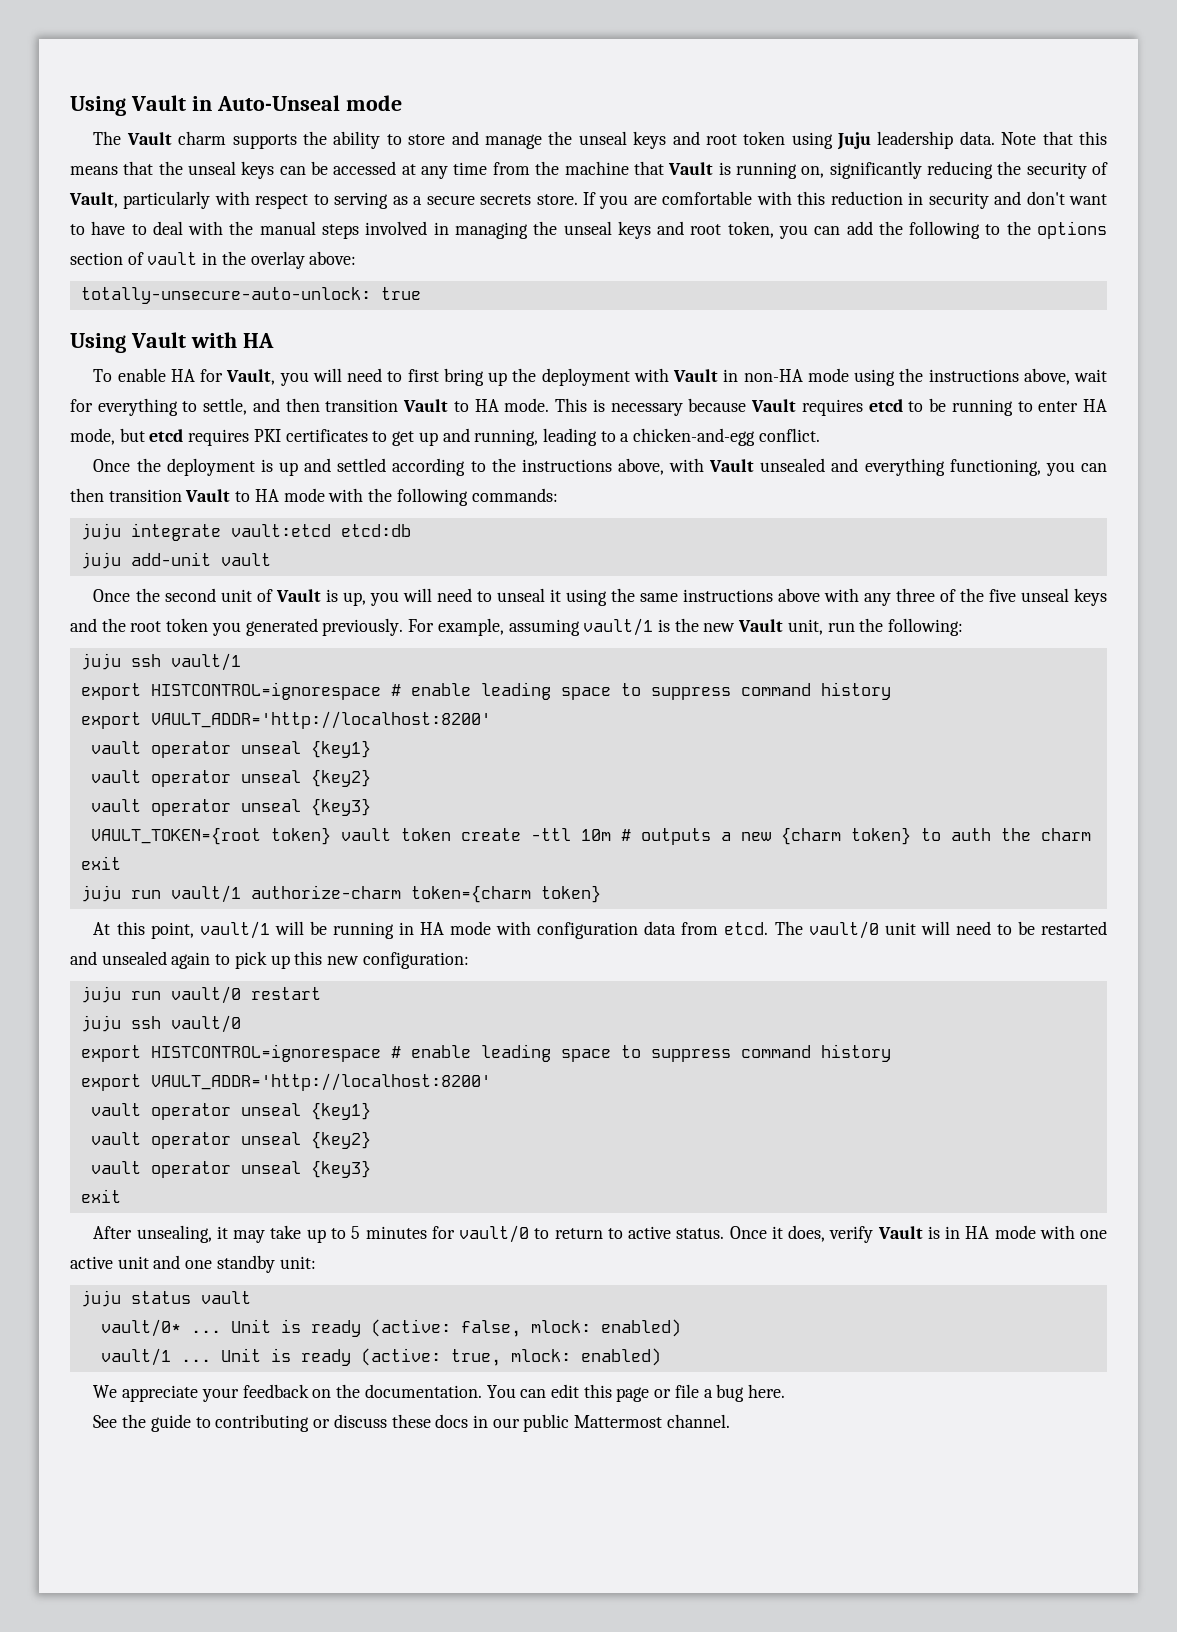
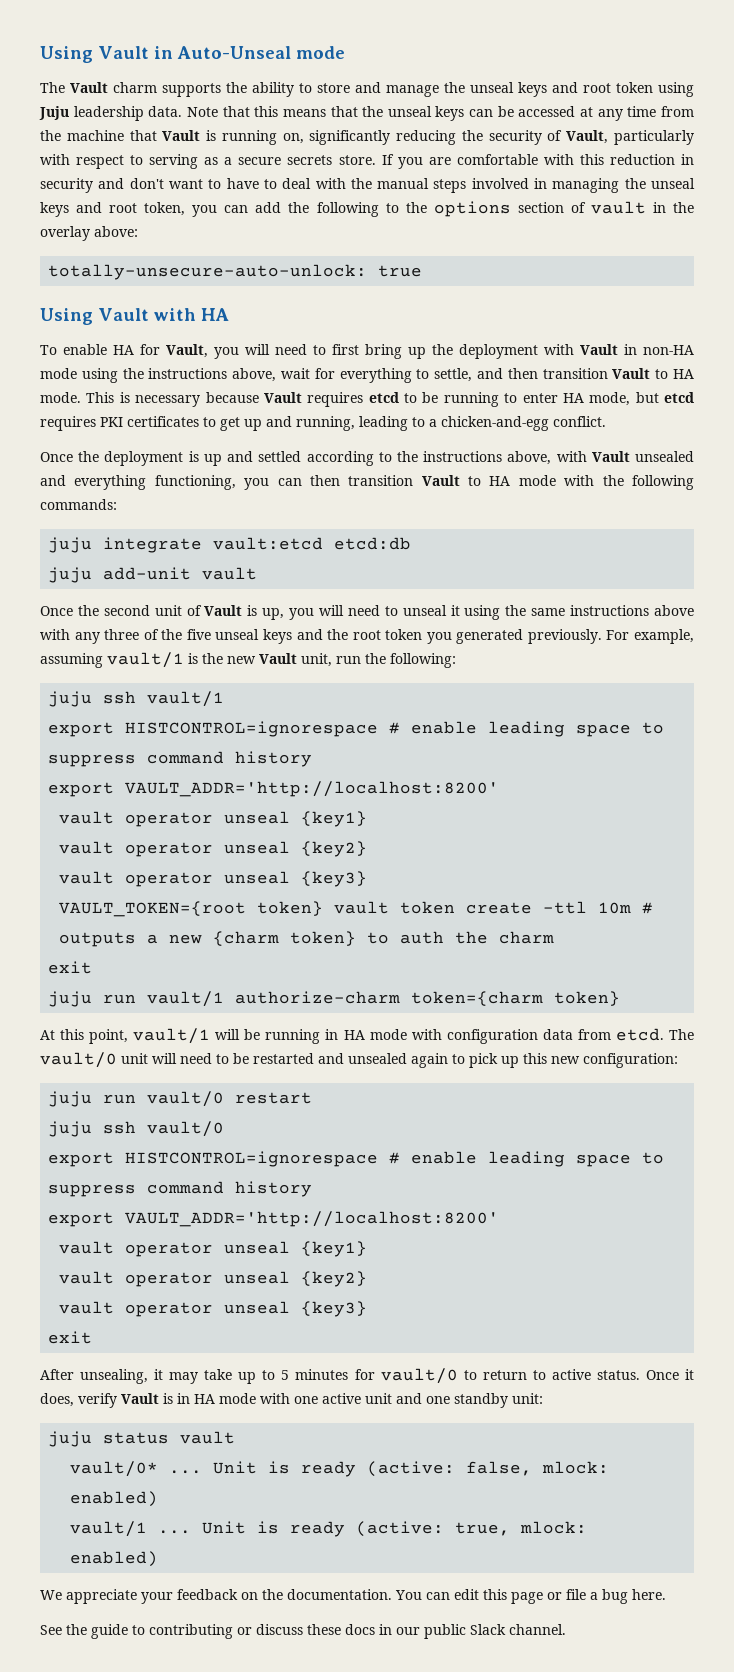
[574,1415,663,1428] Mattermost -> [470,1624,506,1635] Slack

